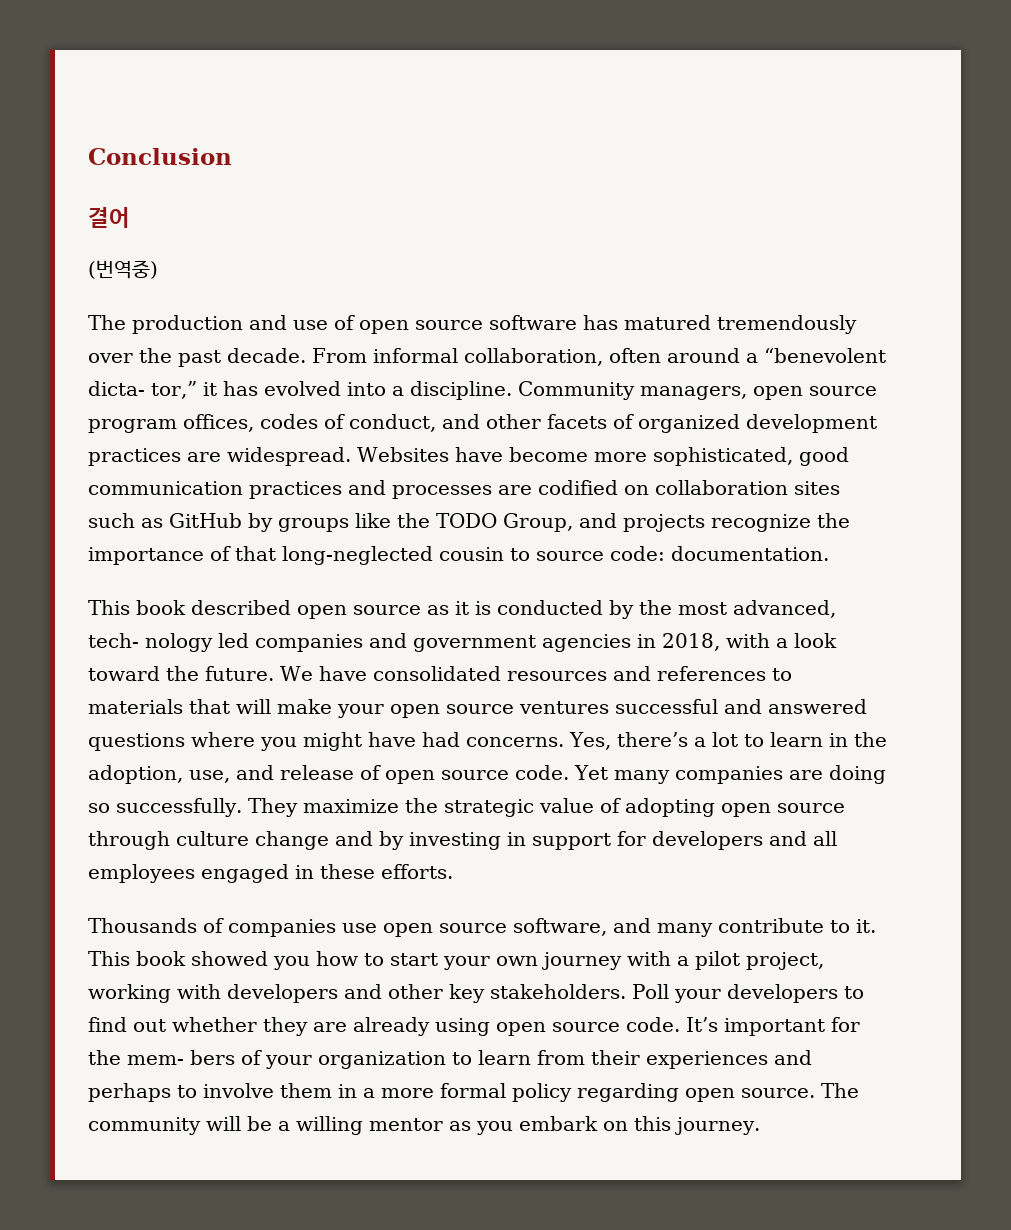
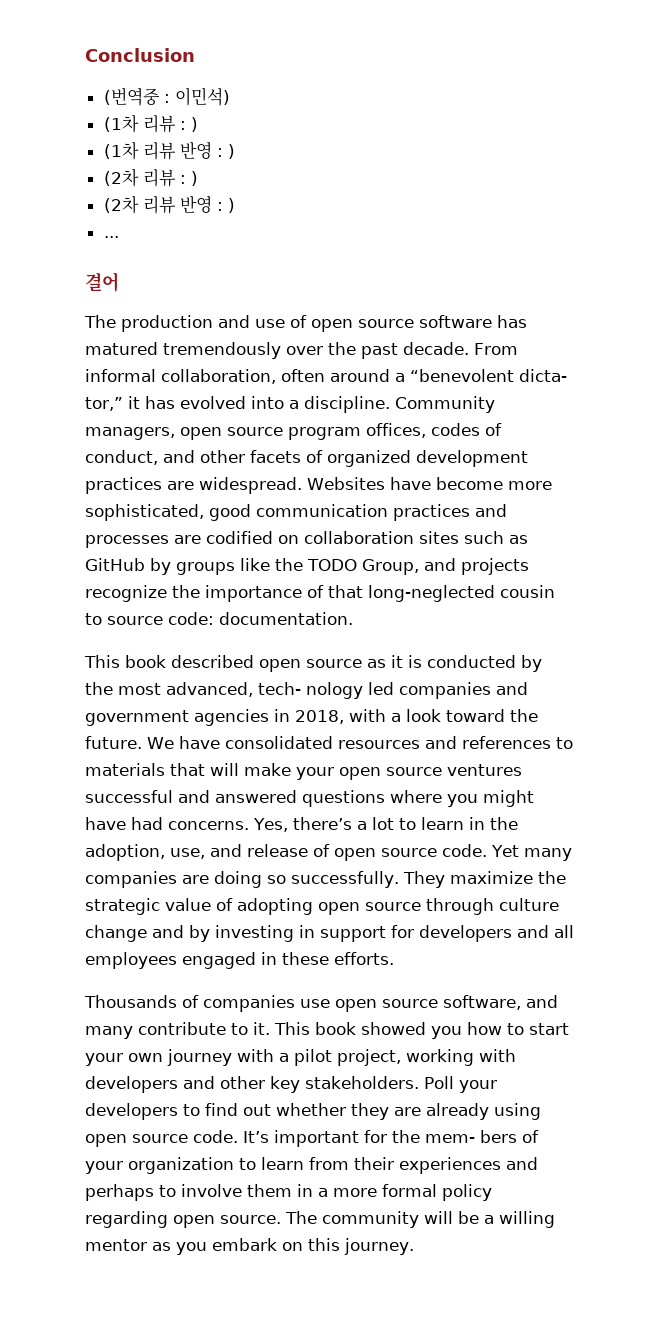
(232, 156) none -> [103,87,230,106] [103,114,198,133] [103,141,235,160] [103,168,198,187] [103,195,235,214] [103,236,119,238] // (번역중 : 이민석) // (1차 리뷰 : ) // (1차 리뷰 반영 : ) // (2차 리뷰 : ) // (2차 리뷰 반영 : ) // ...
[88,260,158,279] // (번역중) -> (119, 282) none

